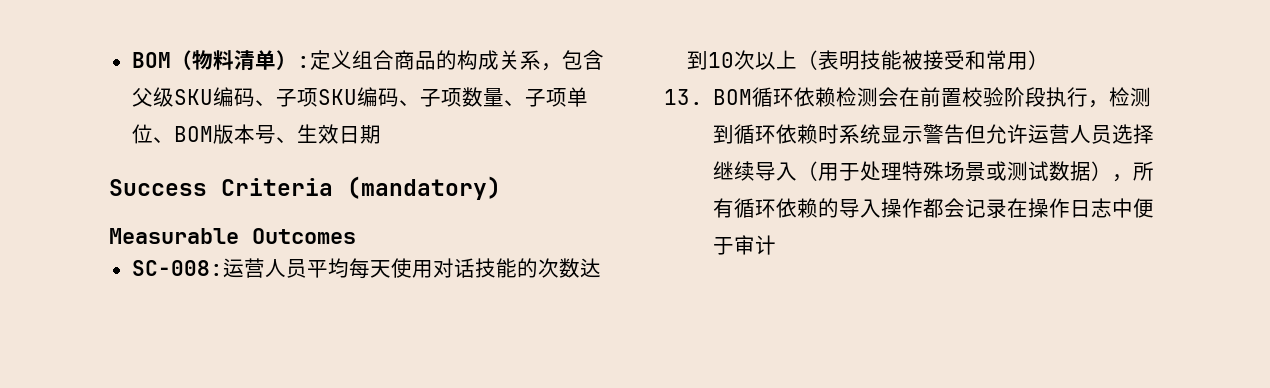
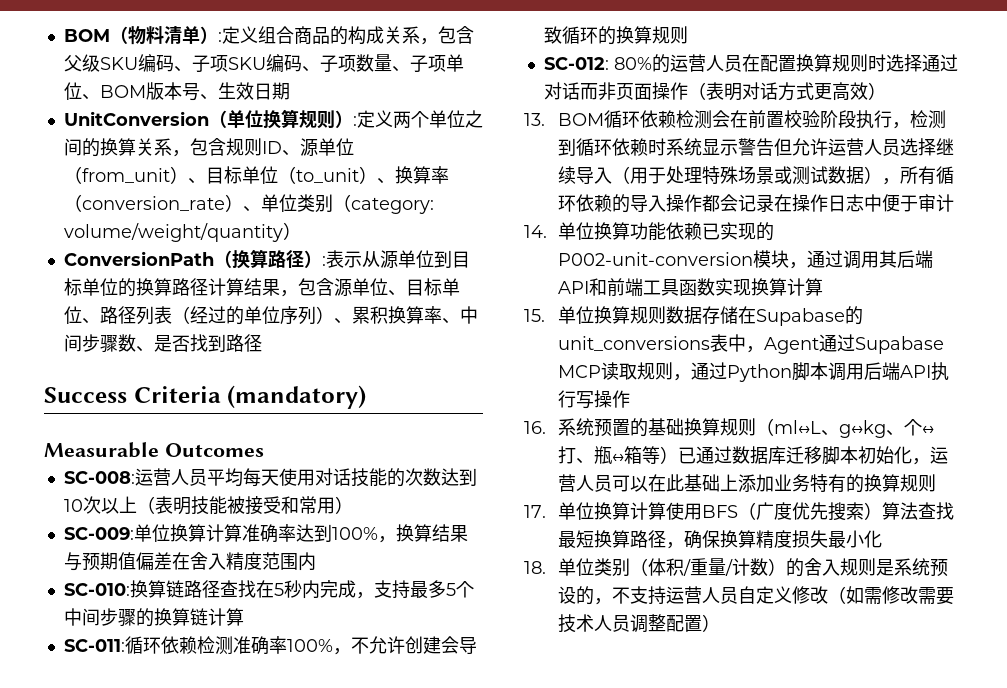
(381, 134) none -> [63,109,483,129] [63,138,354,157] [63,166,449,184] [63,194,434,214] [63,222,301,242] [63,249,470,269] [63,278,460,297] [63,306,478,325] [63,334,262,353] // UnitConversion（单位换算规则）:定义两个单位之间的换算关系，包含规则ID、源单位（from_unit）、目标单位（to_unit）、换算率（conversion_rate）、单位类别（category: volume/weight/quantity） // ConversionPath（换算路径）:表示从源单位到目标单位的换算路径计算结果，包含源单位、目标单位、路径列表（经过的单位序列）、累积换算率、中间步骤数、是否找到路径
(1049, 60) none -> [63,524,468,543] [63,552,316,571] [63,580,474,599] [63,608,244,627] [63,636,477,655] [543,26,688,45] [543,54,958,73] [543,82,886,101] // SC-009:单位换算计算准确率达到100%，换算结果与预期值偏差在舍入精度范围内 // SC-010:换算链路径查找在5秒内完成，支持最多5个中间步骤的换算链计算 // SC-011:循环依赖检测准确率100%，不允许创建会导致循环的换算规则 // SC-012: 80%的运营人员在配置换算规则时选择通过对话而非页面操作（表明对话方式更高效）
(777, 245) none -> [524,222,775,241] [558,250,934,269] [558,278,824,296] [524,306,864,326] [558,334,945,354] [558,362,950,382] [558,390,631,409] [524,418,935,438] [558,446,949,465] [558,474,937,493] [524,502,955,521] [558,530,883,549] [524,558,949,577] [558,586,955,605] [558,614,721,633] // 14.单位换算功能依赖已实现的P002-unit-conversion模块，通过调用其后端API和前端工具函数实现换算计算 // 15.单位换算规则数据存储在Supabase的unit_conversions表中，Agent通过Supabase MCP读取规则，通过Python脚本调用后端API执行写操作 // 16.系统预置的基础换算规则（ml↔L、g↔kg、个↔打、瓶↔箱等）已通过数据库迁移脚本初始化，运营人员可以在此基础上添加业务特有的换算规则 // 17.单位换算计算使用BFS（广度优先搜索）算法查找最短换算路径，确保换算精度损失最小化 // 18.单位类别（体积/重量/计数）的舍入规则是系统预设的，不支持运营人员自定义修改（如需修改需要技术人员调整配置）

